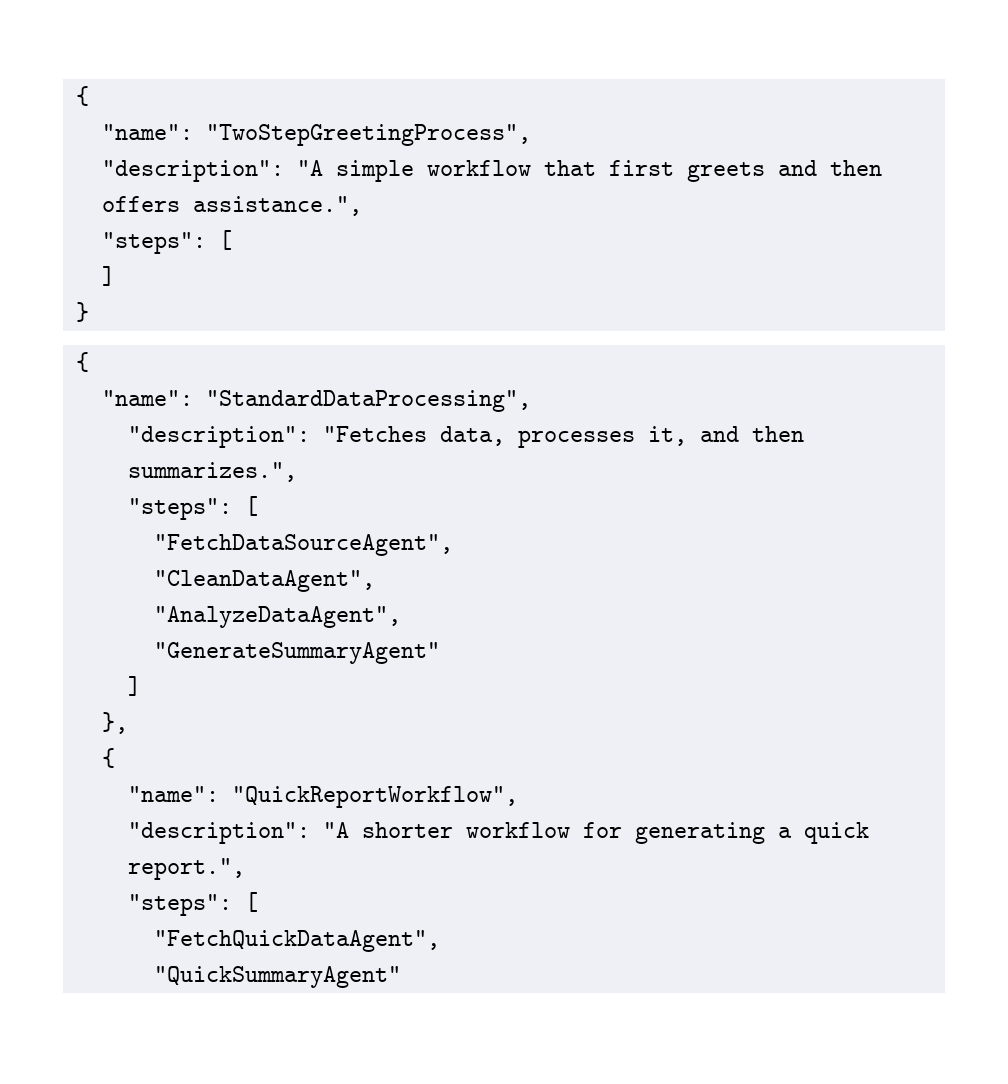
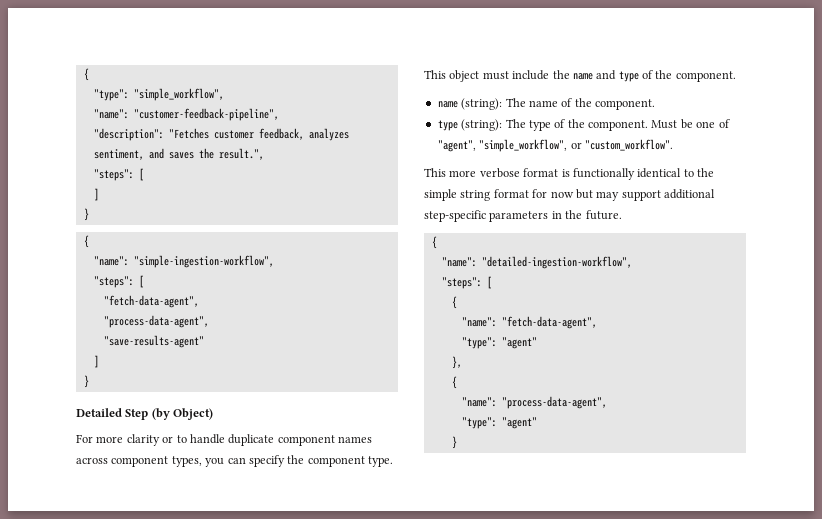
[75,86,89,106] [101,124,531,146] [101,160,882,182] [101,196,362,216] { // "name": "TwoStepGreetingProcess", // "description": "A simple workflow that first greets and then offers assistance.", -> [83,68,89,81] [93,88,224,101] [93,108,279,121] [93,128,349,141] [93,148,264,160] { // "type": "simple_workflow", // "name": "customer-feedback-pipeline", // "description": "Fetches customer feedback, analyzes sentiment, and saves the result.",
[205,390,531,412] [127,426,804,448] [127,462,297,482] [127,496,258,520] [153,534,453,556] [153,570,375,592] [153,606,401,628] [153,642,440,664] [127,676,141,696] [101,712,128,734] [101,748,115,768] [127,786,518,808] [127,822,869,844] [127,858,245,880] [127,892,258,916] [153,930,440,952] [153,966,401,988] "StandardDataProcessing", // "description": "Fetches data, processes it, and then summarizes.", // "steps": [ // "FetchDataSourceAgent", // "CleanDataAgent", // "AnalyzeDataAgent", // "GenerateSummaryAgent" // ] // }, // { // "name": "QuickReportWorkflow", // "description": "A shorter workflow for generating a quick report.", // "steps": [ // "FetchQuickDataAgent", // "QuickSummaryAgent" -> [133,255,274,268] [93,275,144,288] [103,295,199,308] [103,315,209,328] [103,335,204,348] [93,355,99,368] [83,375,89,388] [76,408,214,420] [76,434,372,446] [76,455,393,467] [424,70,736,82] [437,98,655,110] [437,119,730,131] [437,139,673,152] [424,168,714,180] [424,189,715,201] [424,210,622,222] [431,236,437,249] [441,256,632,269] [441,276,492,289] [451,296,457,309] [461,316,597,329] [461,337,537,349] [451,356,462,369] [451,376,457,389] [461,396,607,409] [461,417,537,429] [451,436,457,449] "simple-ingestion-workflow", // "steps": [ // "fetch-data-agent", // "process-data-agent", // "save-results-agent" // ] // } // Detailed Step (by Object) // For more clarity or to handle duplicate component names across component types, you can specify the component type. This object must include the name and type of the component. // name (string): The name of the component. // type (string): The type of the component. Must be one of "agent", "simple_workflow", or "custom_workflow". // This more verbose format is functionally identical to the simple string format for now but may support additional step-specific parameters in the future. // { // "name": "detailed-ingestion-workflow", // "steps": [ // { // "name": "fetch-data-agent", // "type": "agent" // }, // { // "name": "process-data-agent", // "type": "agent" // }

